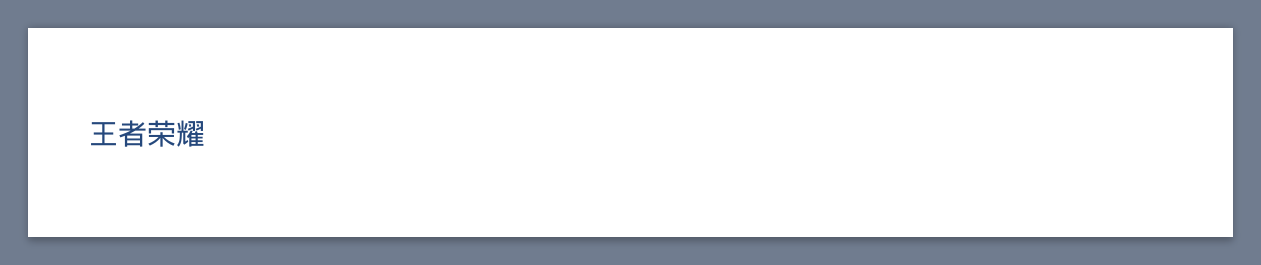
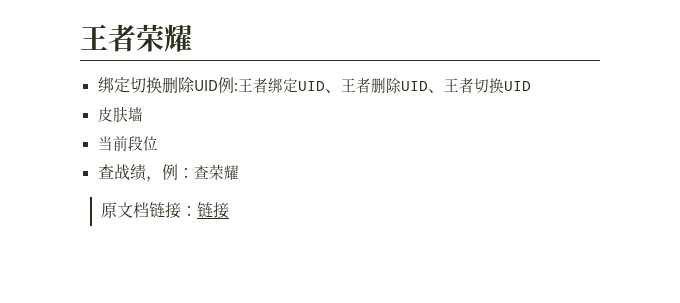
(205, 133) none -> [97,77,531,94] [97,106,143,122] [97,136,158,151] [97,164,239,182] [100,202,229,219] // 绑定切换删除UID例:王者绑定UID、王者删除UID、王者切换UID // 皮肤墙 // 当前段位 // 查战绩，例：查荣耀 // 原文档链接：链接

